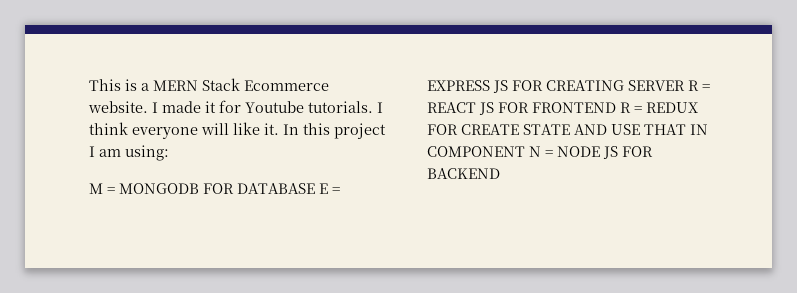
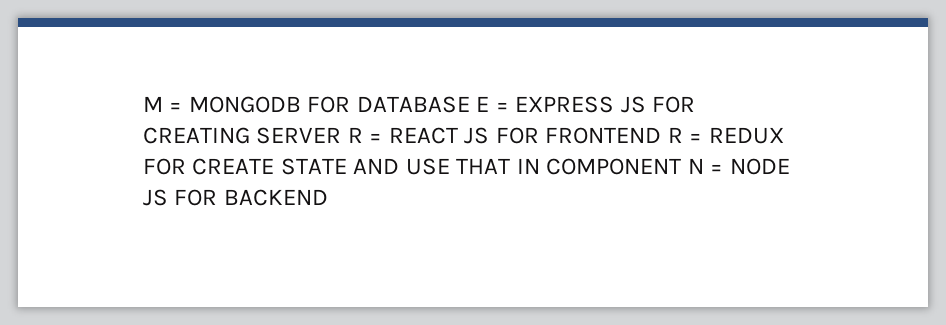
[89,78,329,91] [88,100,383,113] [89,122,386,139] [89,145,169,161] This is a MERN Stack Ecommerce website. I made it for Youtube tutorials. I think everyone will like it. In this project I am using: // -> (143, 104) none

